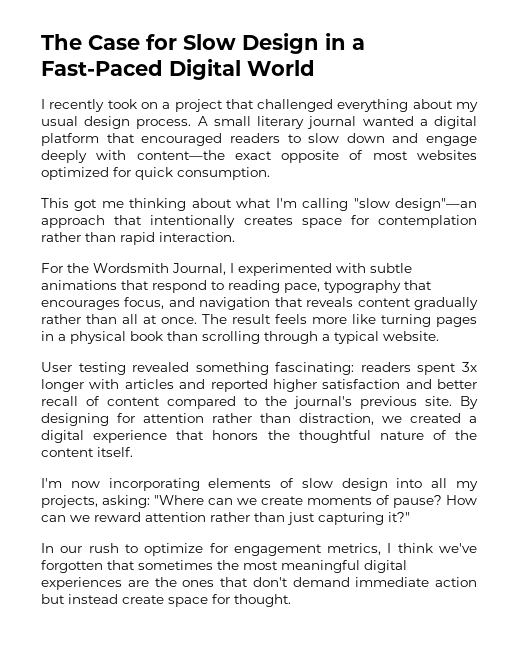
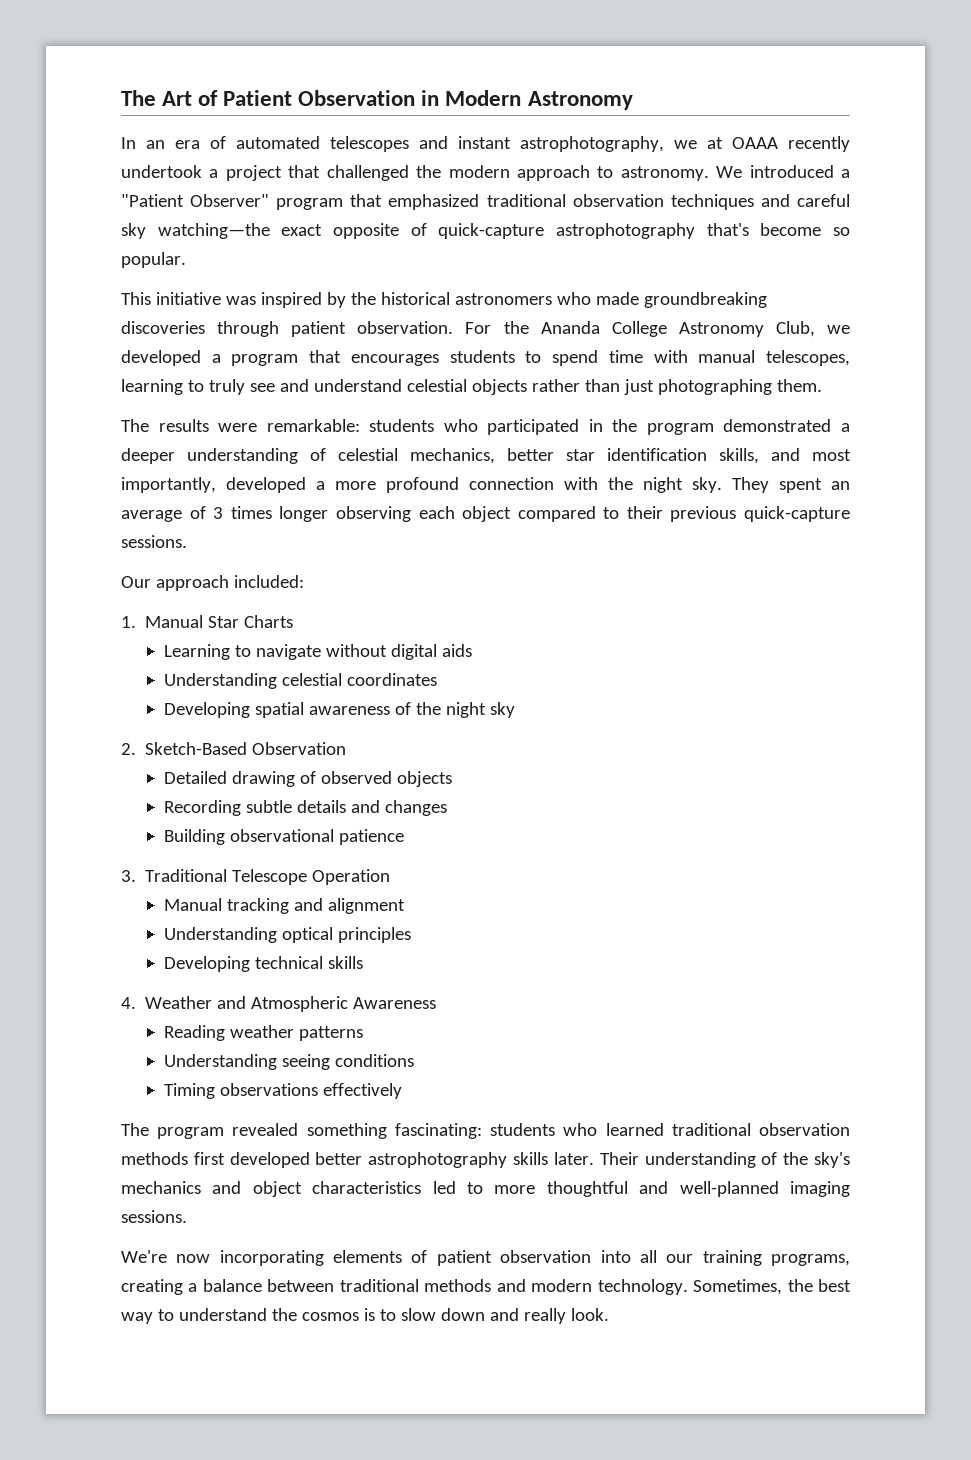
[41,33,365,54] [41,59,315,80] [41,99,479,112] [41,116,478,129] [41,133,477,146] [41,150,477,163] [41,167,270,180] [41,198,478,211] [41,215,478,228] [41,232,235,245] [41,263,412,276] [41,280,432,293] [41,297,478,310] [41,314,477,327] [41,331,439,344] [41,362,477,375] [41,379,477,392] [41,396,478,409] [41,413,477,426] [41,430,477,443] [41,447,133,457] [41,478,478,491] [41,495,477,508] [41,512,410,525] [41,543,478,556] [41,560,407,573] [41,577,477,590] [41,594,291,607] The Case for Slow Design in a Fast-Paced Digital World // I recently took on a project that challenged everything about my usual design process. A small literary journal wanted a digital platform that encouraged readers to slow down and engage deeply with content—the exact opposite of most websites optimized for quick consumption. // This got me thinking about what I'm calling "slow design"—an approach that intentionally creates space for contemplation rather than rapid interaction. // For the Wordsmith Journal, I experimented with subtle animations that respond to reading pace, typography that encourages focus, and navigation that reveals content gradually rather than all at once. The result feels more like turning pages in a physical book than scrolling through a typical website. // User testing revealed something fascinating: readers spent 3x longer with articles and reported higher satisfaction and better recall of content compared to the journal's previous site. By designing for attention rather than distraction, we created a digital experience that honors the thoughtful nature of the content itself. // I'm now incorporating elements of slow design into all my projects, asking: "Where can we create moments of pause? How can we reward attention rather than just capturing it?" // In our rush to optimize for engagement metrics, I think we've forgotten that sometimes the most meaningful digital experiences are the ones that don't demand immediate action but instead create space for thought. -> [121,90,633,110] [121,136,850,152] [121,165,850,181] [121,194,850,210] [121,223,850,239] [121,252,186,268] [121,292,767,308] [121,321,851,337] [121,350,851,366] [121,379,822,395] [121,419,850,435] [121,448,851,464] [121,477,850,493] [121,506,850,522] [121,535,187,548] [121,575,304,591] [121,615,294,628] [163,644,472,660] [163,673,437,689] [163,702,515,718] [121,742,347,755] [163,771,452,787] [163,800,447,816] [163,829,404,845] [121,869,391,885] [163,898,405,914] [163,927,411,943] [163,956,363,972] [121,996,437,1012] [163,1025,363,1041] [163,1054,414,1070] [163,1083,402,1099] [121,1123,850,1139] [121,1152,851,1168] [121,1181,850,1197] [121,1210,187,1223] [121,1250,850,1266] [121,1279,851,1295] [121,1308,609,1324] The Art of Patient Observation in Modern Astronomy // In an era of automated telescopes and instant astrophotography, we at OAAA recently undertook a project that challenged the modern approach to astronomy. We introduced a "Patient Observer" program that emphasized traditional observation techniques and careful sky watching—the exact opposite of quick-capture astrophotography that's become so popular. // This initiative was inspired by the historical astronomers who made groundbreaking discoveries through patient observation. For the Ananda College Astronomy Club, we developed a program that encourages students to spend time with manual telescopes, learning to truly see and understand celestial objects rather than just photographing them. // The results were remarkable: students who participated in the program demonstrated a deeper understanding of celestial mechanics, better star identification skills, and most importantly, developed a more profound connection with the night sky. They spent an average of 3 times longer observing each object compared to their previous quick-capture sessions. // Our approach included: // 1. Manual Star Charts // Learning to navigate without digital aids // Understanding celestial coordinates // Developing spatial awareness of the night sky // 2. Sketch-Based Observation // Detailed drawing of observed objects // Recording subtle details and changes // Building observational patience // 3. Traditional Telescope Operation // Manual tracking and alignment // Understanding optical principles // Developing technical skills // 4. Weather and Atmospheric Awareness // Reading weather patterns // Understanding seeing conditions // Timing observations effectively // The program revealed something fascinating: students who learned traditional observation methods first developed better astrophotography skills later. Their understanding of the sky's mechanics and object characteristics led to more thoughtful and well-planned imaging sessions. // We're now incorporating elements of patient observation into all our training programs, creating a balance between traditional methods and modern technology. Sometimes, the best way to understand the cosmos is to slow down and really look.

